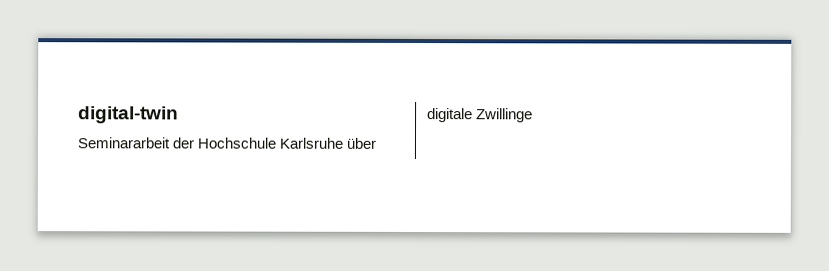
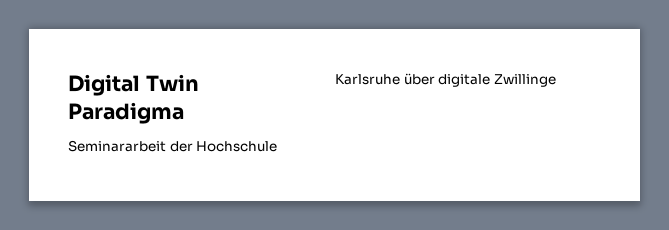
[78,106,179,124] digital-twin -> [68,74,199,96] [68,102,184,124] Digital Twin Paradigma

